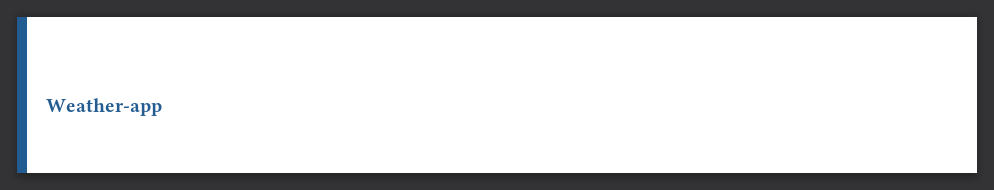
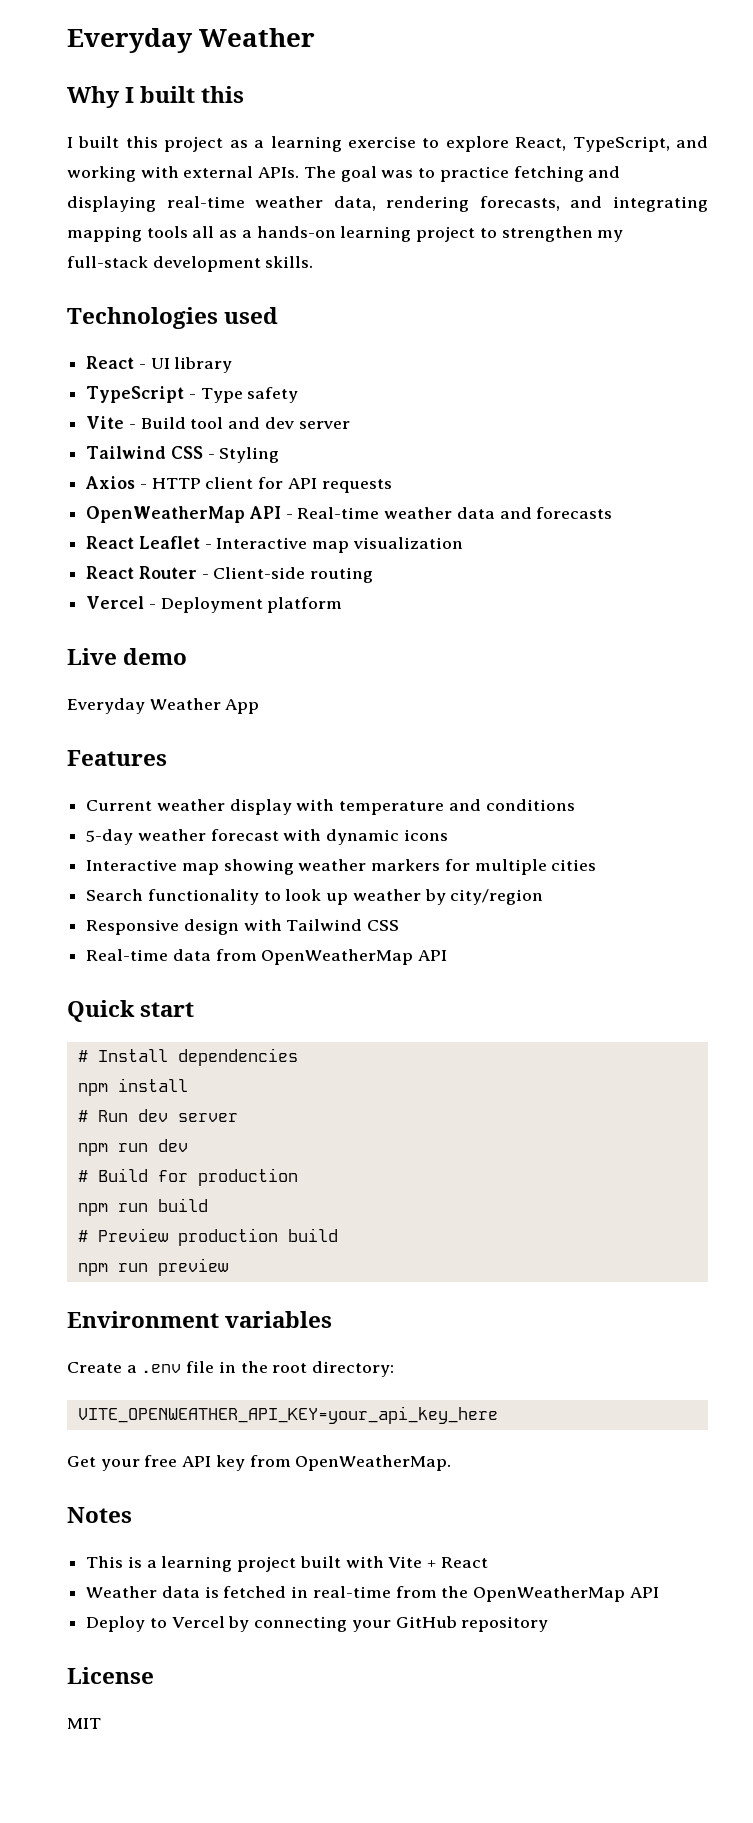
[46,98,162,116] Weather-app -> [67,28,316,53] [67,86,245,108] [67,136,708,152] [67,166,621,182] [67,196,708,212] [67,226,624,242] [67,256,314,272] [67,307,279,329] [86,356,233,373] [86,386,299,403] [86,416,350,429] [86,446,280,463] [85,476,392,493] [86,506,613,523] [86,536,463,553] [86,566,374,583] [86,596,343,613] [67,648,188,665] [67,698,260,714] [67,750,167,766] [86,799,575,815] [86,829,448,845] [86,859,597,875] [86,889,544,905] [86,919,400,935] [86,949,448,965] [67,1000,195,1022] [77,1048,298,1066] [77,1078,188,1096] [77,1109,238,1122] [77,1139,188,1156] [77,1168,298,1186] [77,1198,208,1216] [77,1228,338,1246] [77,1258,228,1276] [67,1311,333,1328] [67,1361,395,1377] [77,1406,498,1424] [67,1455,452,1471] [67,1507,132,1523] [86,1556,488,1572] [86,1586,659,1602] [86,1616,549,1632] [67,1667,154,1684] [67,1718,101,1729] Everyday Weather // Why I built this // I built this project as a learning exercise to explore React, TypeScript, and working with external APIs. The goal was to practice fetching and displaying real-time weather data, rendering forecasts, and integrating mapping tools all as a hands-on learning project to strengthen my full-stack development skills. // Technologies used // React - UI library // TypeScript - Type safety // Vite - Build tool and dev server // Tailwind CSS - Styling // Axios - HTTP client for API requests // OpenWeatherMap API - Real-time weather data and forecasts // React Leaflet - Interactive map visualization // React Router - Client-side routing // Vercel - Deployment platform // Live demo // Everyday Weather App // Features // Current weather display with temperature and conditions // 5-day weather forecast with dynamic icons // Interactive map showing weather markers for multiple cities // Search functionality to look up weather by city/region // Responsive design with Tailwind CSS // Real-time data from OpenWeatherMap API // Quick start // # Install dependencies // npm install // # Run dev server // npm run dev // # Build for production // npm run build // # Preview production build // npm run preview // Environment variables // Create a .env file in the root directory: // VITE_OPENWEATHER_API_KEY=your_api_key_here // Get your free API key from OpenWeatherMap. // Notes // This is a learning project built with Vite + React // Weather data is fetched in real-time from the OpenWeatherMap API // Deploy to Vercel by connecting your GitHub repository // License // MIT

